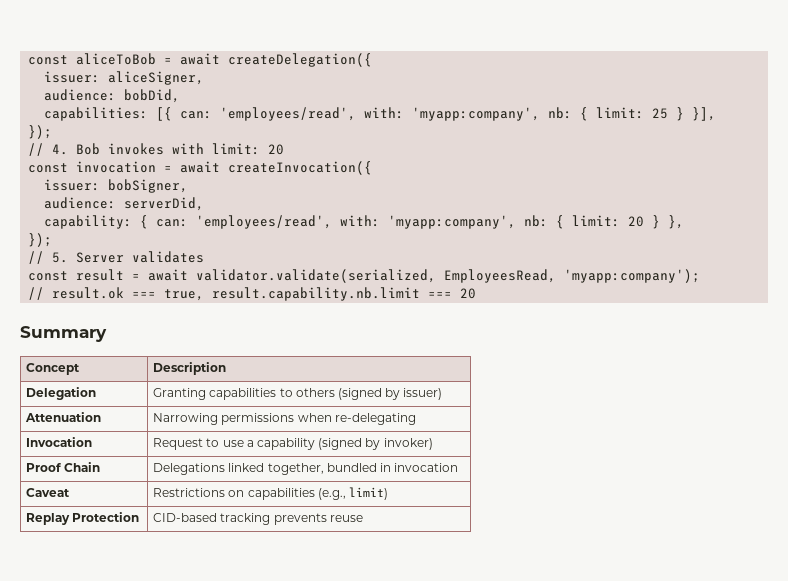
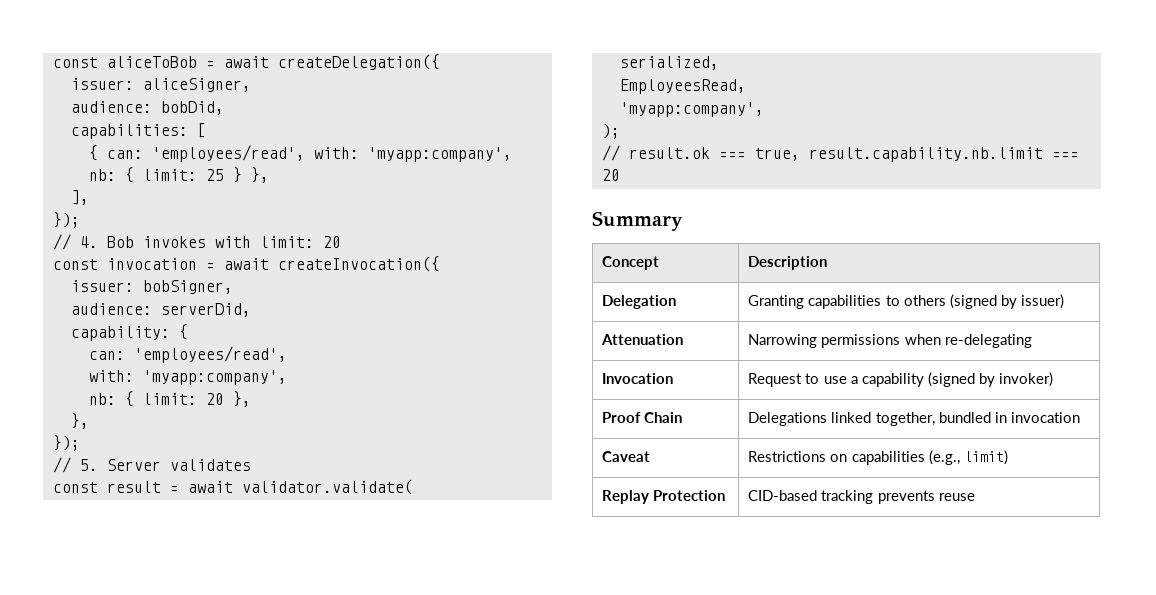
[156,107,173,121] [{ -> [196,123,206,138] [88,145,98,161] [ // {
[692,107,717,121] }], -> [250,167,269,183] [70,190,89,205] }, // ],
[156,215,517,229] can: 'employees/read', with: 'myapp:company', -> [88,346,287,363] [88,370,287,385] // can: 'employees/read', // with: 'myapp:company', //
[652,215,661,229] } -> [232,391,251,407] }, //
[196,269,437,283] validator.validate(serialized, -> [241,479,413,495] [619,56,719,70] validator.validate( // serialized, //
[564,269,701,283] 'myapp:company'); -> [619,102,764,117] [601,123,620,139] // 'myapp:company', // );

